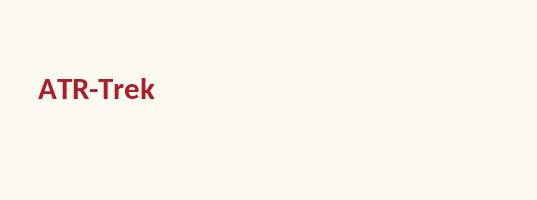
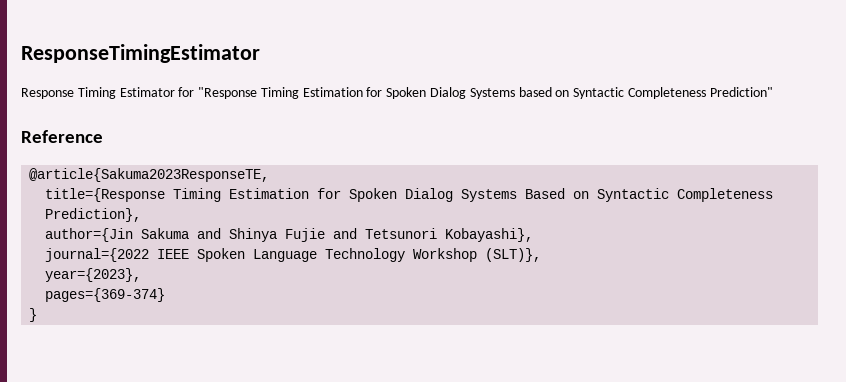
[38,78,155,99] ATR-Trek -> [21,44,260,63] [21,87,773,99] [21,130,103,143] [29,168,270,182] [45,188,774,202] [45,208,142,222] [45,228,534,242] [45,248,542,262] [45,268,142,282] [45,288,166,302] [29,308,38,322] ResponseTimingEstimator // Response Timing Estimator for "Response Timing Estimation for Spoken Dialog Systems based on Syntactic Completeness Prediction" // Reference // @article{Sakuma2023ResponseTE, // title={Response Timing Estimation for Spoken Dialog Systems Based on Syntactic Completeness Prediction}, // author={Jin Sakuma and Shinya Fujie and Tetsunori Kobayashi}, // journal={2022 IEEE Spoken Language Technology Workshop (SLT)}, // year={2023}, // pages={369-374} // }

